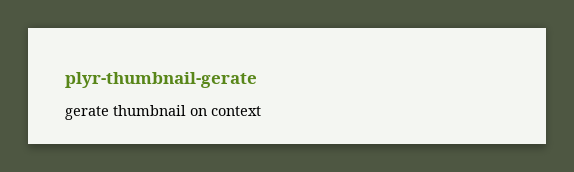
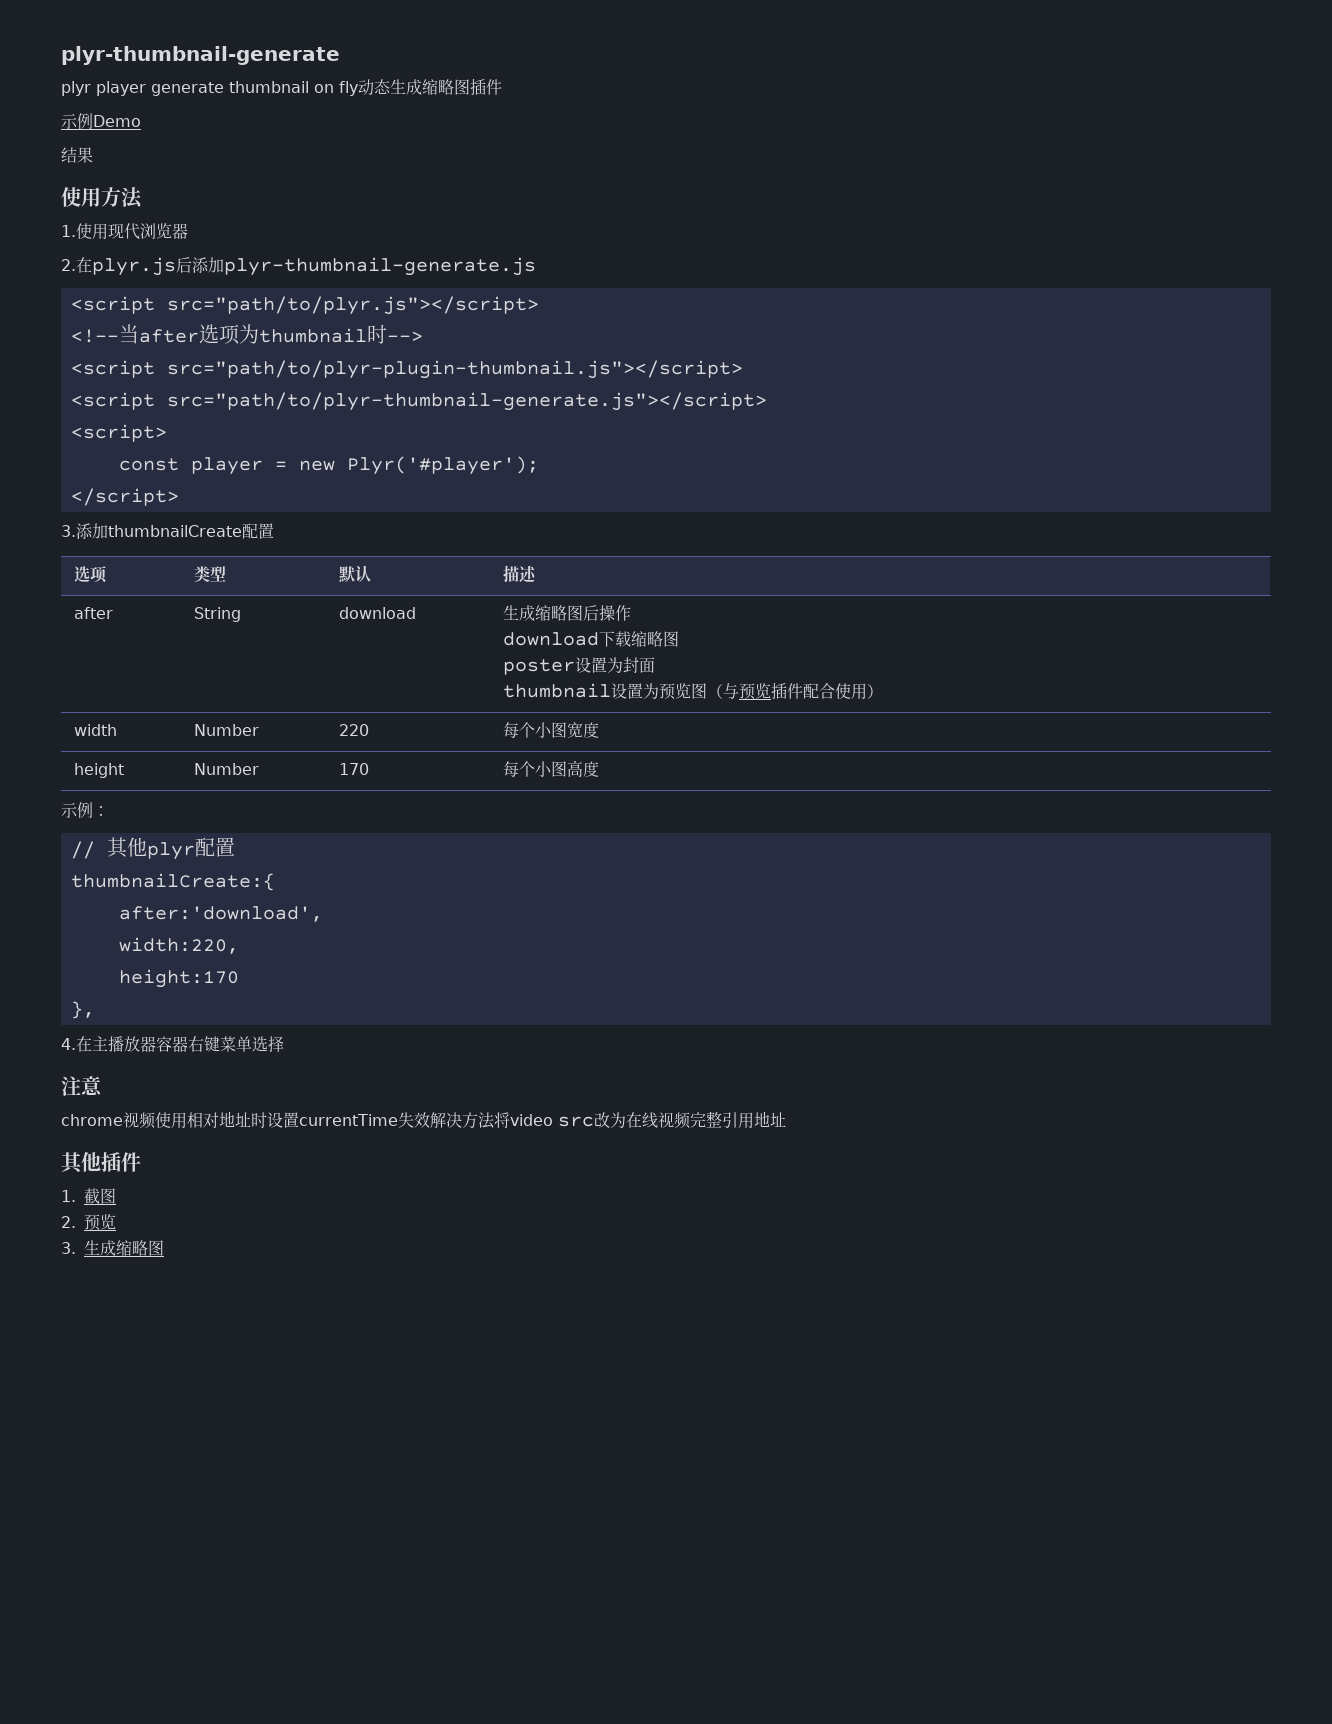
[65,72,257,88] [65,105,261,120] plyr-thumbnail-gerate // gerate thumbnail on context -> [61,46,340,65] [61,78,502,96] [61,113,141,129] [61,147,93,163] [61,187,143,209] [61,223,188,240] [61,257,536,276] [70,296,539,315] [70,324,423,345] [70,360,743,379] [70,392,767,411] [70,424,167,442] [118,456,539,475] [70,488,179,506] [61,523,274,539] [73,566,107,583] [193,566,226,583] [338,565,371,583] [502,565,536,583] [73,607,113,619] [193,607,241,622] [338,607,416,619] [502,605,631,621] [502,631,679,647] [502,657,655,675] [502,682,883,700] [73,724,117,736] [193,724,259,736] [338,724,369,736] [502,722,599,739] [73,763,124,778] [193,763,259,775] [338,763,369,775] [502,760,599,778] [61,802,109,818] [70,837,235,860] [70,873,275,891] [118,906,323,922] [118,937,239,954] [118,969,239,988] [70,1001,95,1019] [61,1036,284,1052] [61,1076,102,1096] [61,1111,786,1129] [61,1152,141,1174] [61,1188,116,1204] [61,1214,116,1231] [61,1240,164,1256] plyr-thumbnail-generate // plyr player generate thumbnail on fly动态生成缩略图插件 // 示例Demo // 结果 // 使用方法 // 1.使用现代浏览器 // 2.在plyr.js后添加plyr-thumbnail-generate.js // <script src="path/to/plyr.js"></script> // <!--当after选项为thumbnail时--> // <script src="path/to/plyr-plugin-thumbnail.js"></script> // <script src="path/to/plyr-thumbnail-generate.js"></script> // <script> // const player = new Plyr('#player'); // </script> // 3.添加thumbnailCreate配置 // 选项 | 类型 | 默认 | 描述 // after | String | download | 生成缩略图后操作 // download下载缩略图 // poster设置为封面 // thumbnail设置为预览图（与预览插件配合使用） // width | Number | 220 | 每个小图宽度 // height | Number | 170 | 每个小图高度 // 示例： // // 其他plyr配置 // thumbnailCreate:{ // after:'download', // width:220, // height:170 // }, // 4.在主播放器容器右键菜单选择 // 注意 // chrome视频使用相对地址时设置currentTime失效解决方法将video src改为在线视频完整引用地址 // 其他插件 // 1.截图 // 2.预览 // 3.生成缩略图

